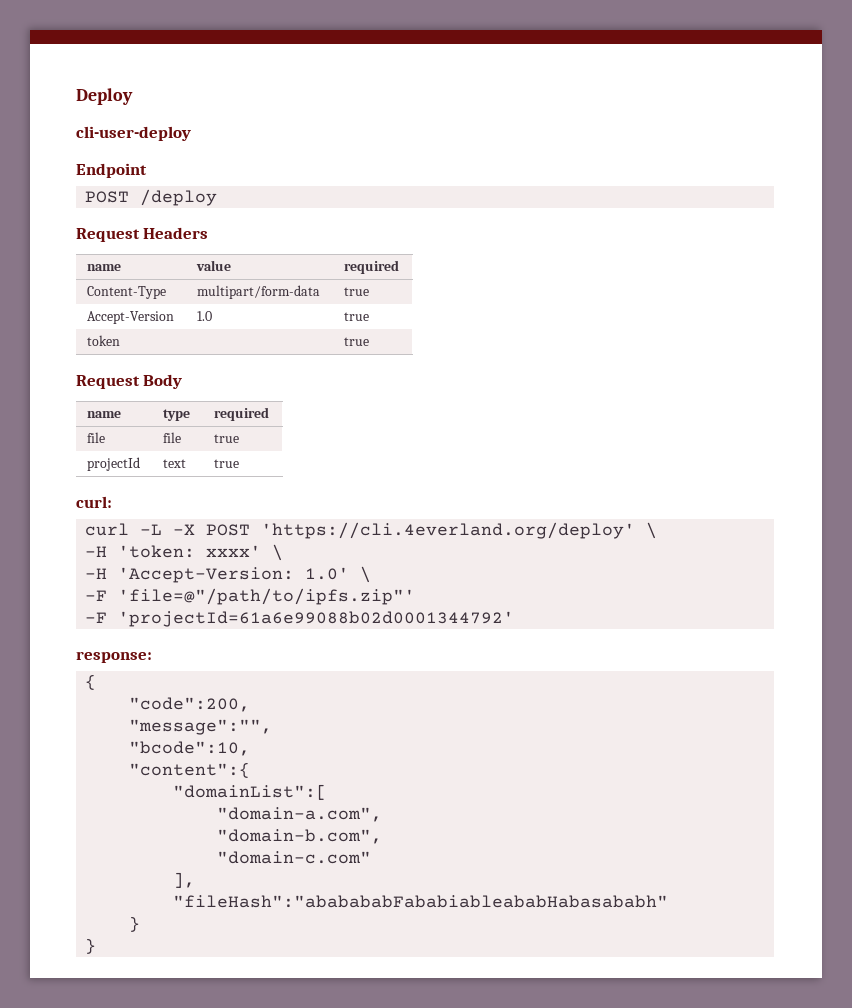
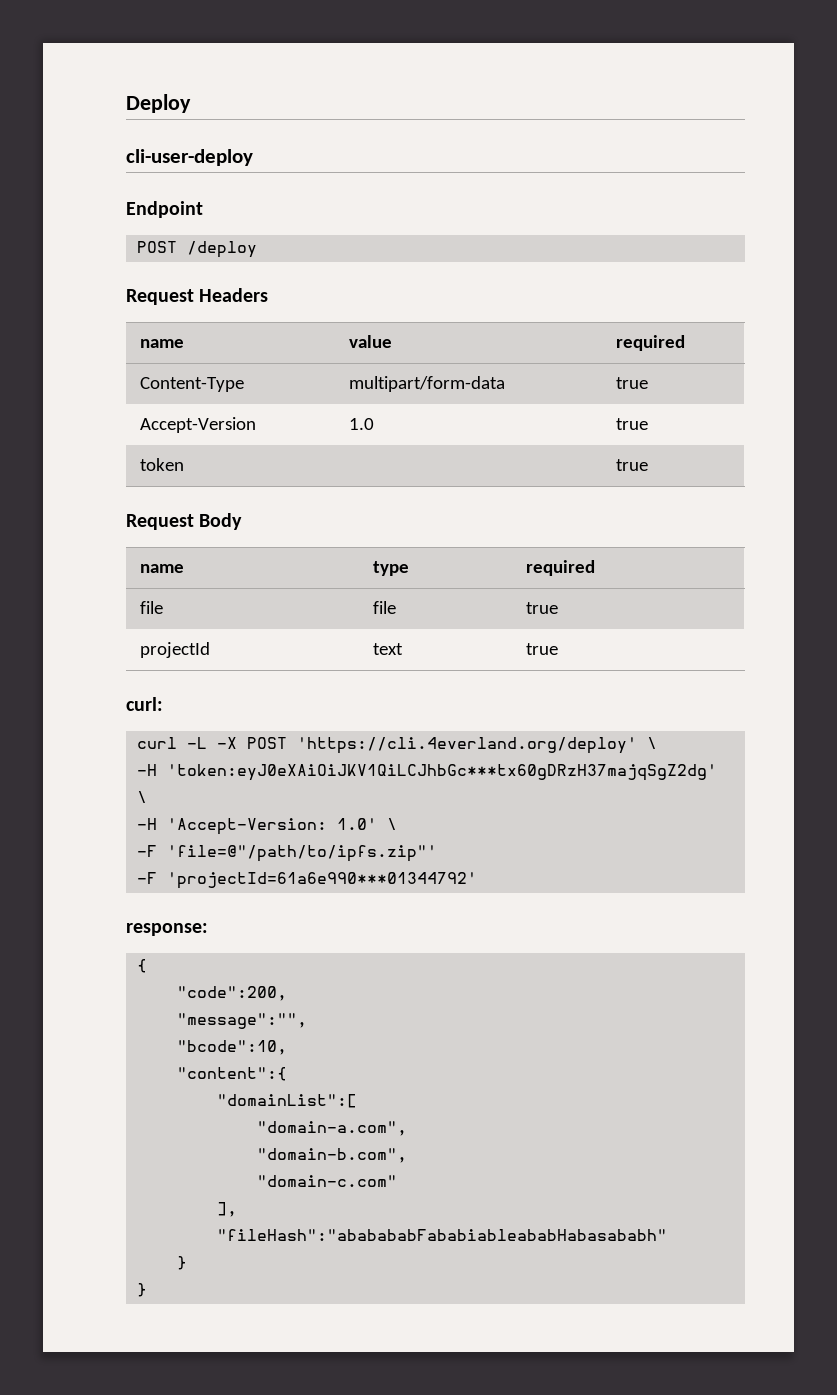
[118,545,262,558] 'token: xxxx' -> [167,764,718,781] 'token:eyJ0eXAiOiJKV1QiLCJhbGc***tx60gDRzH37majqSgZ2dg'
[118,611,515,627] 'projectId=61a6e99088b02d0001344792' -> [167,872,478,889] 'projectId=61a6e990***01344792'

